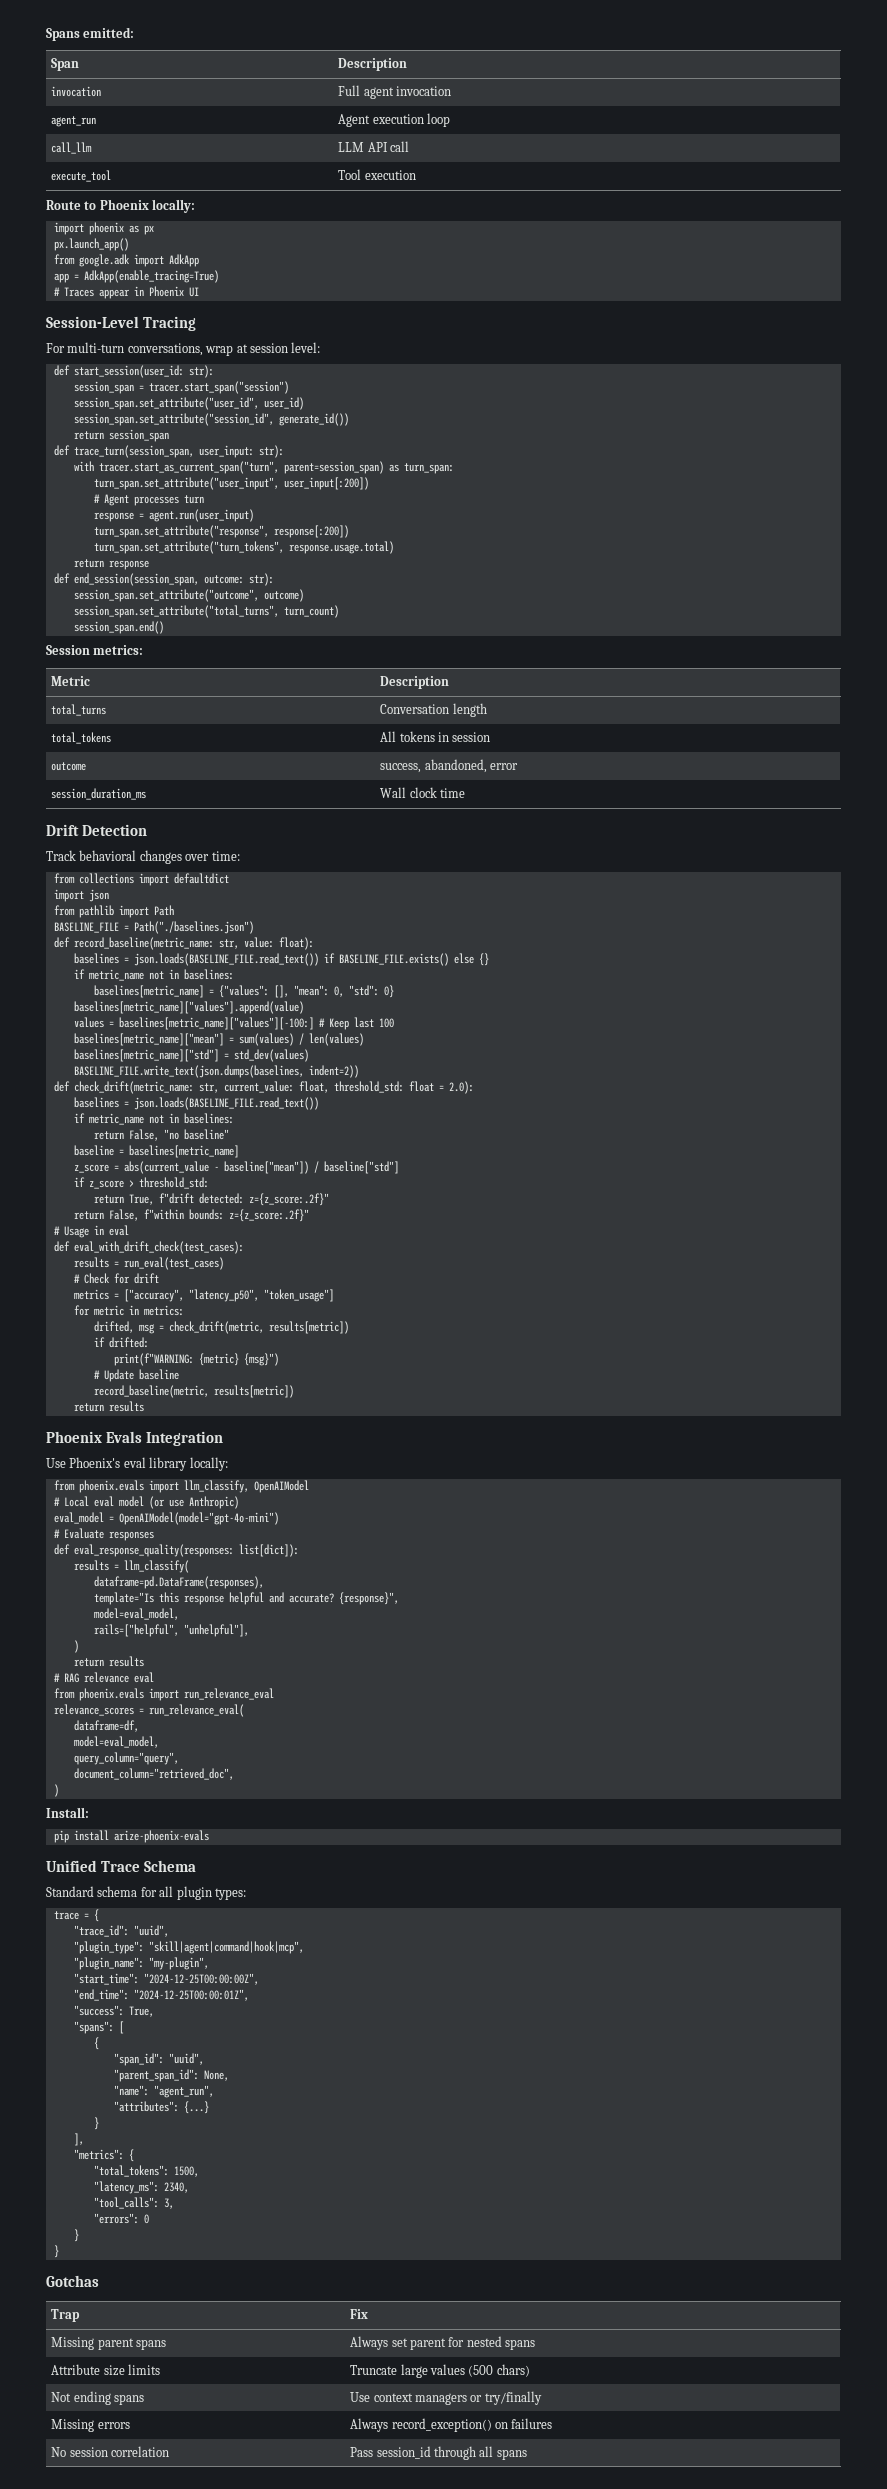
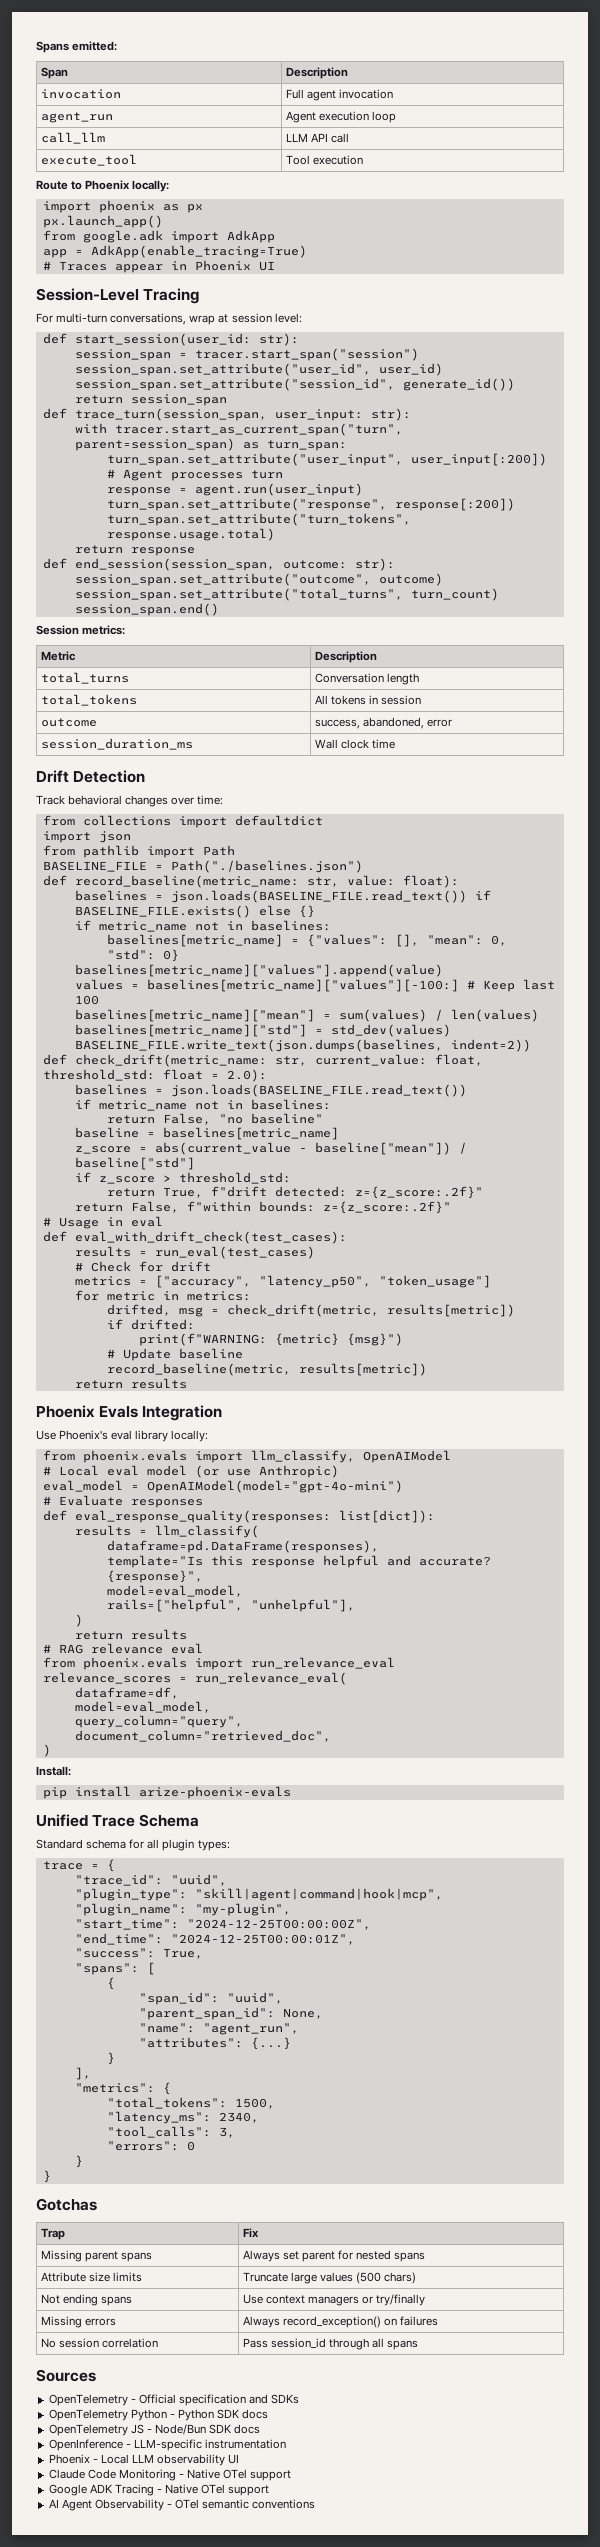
(527, 2454) none -> [36,2369,96,2382] [48,2394,300,2406] [48,2409,269,2421] [48,2424,261,2436] [48,2439,286,2451] [48,2454,240,2466] [48,2469,292,2481] [48,2484,270,2496] [48,2499,316,2511] // Sources // OpenTelemetry - Official specification and SDKs // OpenTelemetry Python - Python SDK docs // OpenTelemetry JS - Node/Bun SDK docs // OpenInference - LLM-specific instrumentation // Phoenix - Local LLM observability UI // Claude Code Monitoring - Native OTel support // Google ADK Tracing - Native OTel support // AI Agent Observability - OTel semantic conventions

